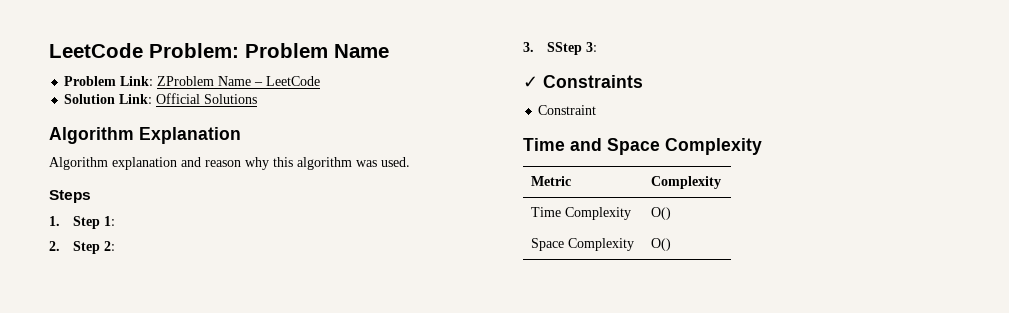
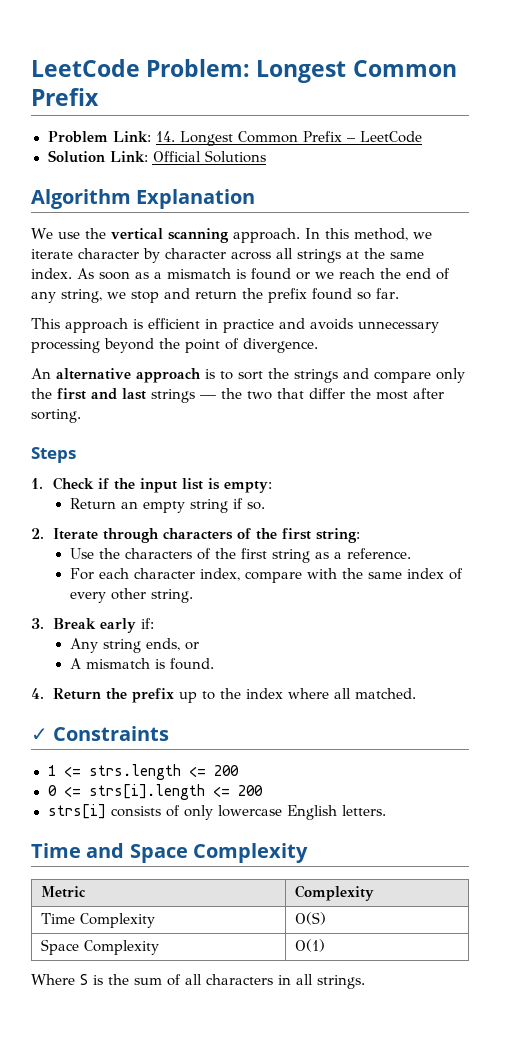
[245,43,389,58] Problem Name -> [256,60,457,83] [31,88,99,106] Longest Common Prefix
[157,76,252,86] ZProblem Name -> [155,131,342,146] 14. Longest Common Prefix
[49,157,410,170] [49,190,91,203] [49,216,116,229] [49,241,116,254] [523,42,598,55] [523,75,643,88] [538,105,597,115] Algorithm explanation and reason why this algorithm was used. // Steps // 1. Step 1: // 2. Step 2: // 3. SStep 3: // ✓ Constraints // Constraint -> [31,228,432,243] [31,248,424,263] [31,268,450,280] [31,288,399,303] [31,318,439,333] [31,338,318,353] [31,368,465,383] [31,388,444,403] [31,409,81,423] [31,447,76,463] [31,477,273,493] [69,498,265,513] [31,528,361,543] [69,548,411,563] [69,568,463,583] [69,588,193,603] [31,618,155,633] [69,638,199,653] [69,658,214,670] [31,688,417,703] [31,726,170,741] [47,764,239,780] [47,784,263,800] [47,804,386,820] We use the vertical scanning approach. In this method, we iterate character by character across all strings at the same index. As soon as a mismatch is found or we reach the end of any string, we stop and return the prefix found so far. // This approach is efficient in practice and avoids unnecessary processing beyond the point of divergence. // An alternative approach is to sort the strings and compare only the first and last strings — the two that differ the most after sorting. // Steps // 1. Check if the input list is empty: // Return an empty string if so. // 2. Iterate through characters of the first string: // Use the characters of the first string as a reference. // For each character index, compare with the same index of every other string. // 3. Break early if: // Any string ends, or // A mismatch is found. // 4. Return the prefix up to the index where all matched. // ✓ Constraints // 1 <= strs.length <= 200 // 0 <= strs[i].length <= 200 // strs[i] consists of only lowercase English letters.
[650,207,671,220] O() -> [294,912,326,925] O(S)
[650,238,671,251] O() -> [294,939,325,952] [31,974,365,989] O(1) // Where S is the sum of all characters in all strings.

